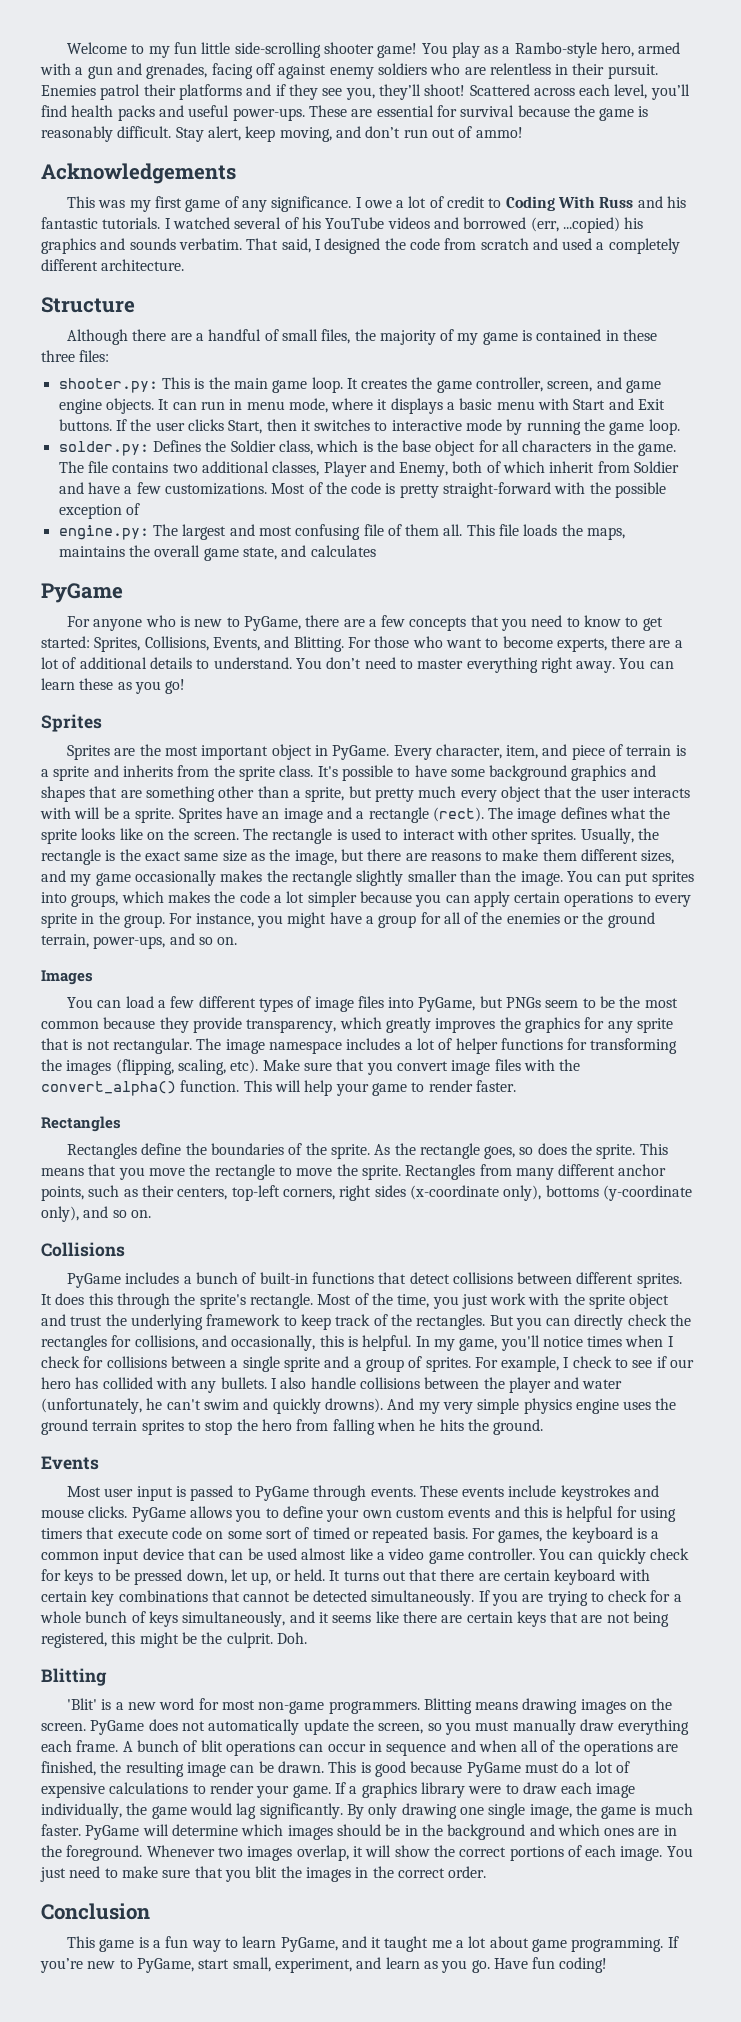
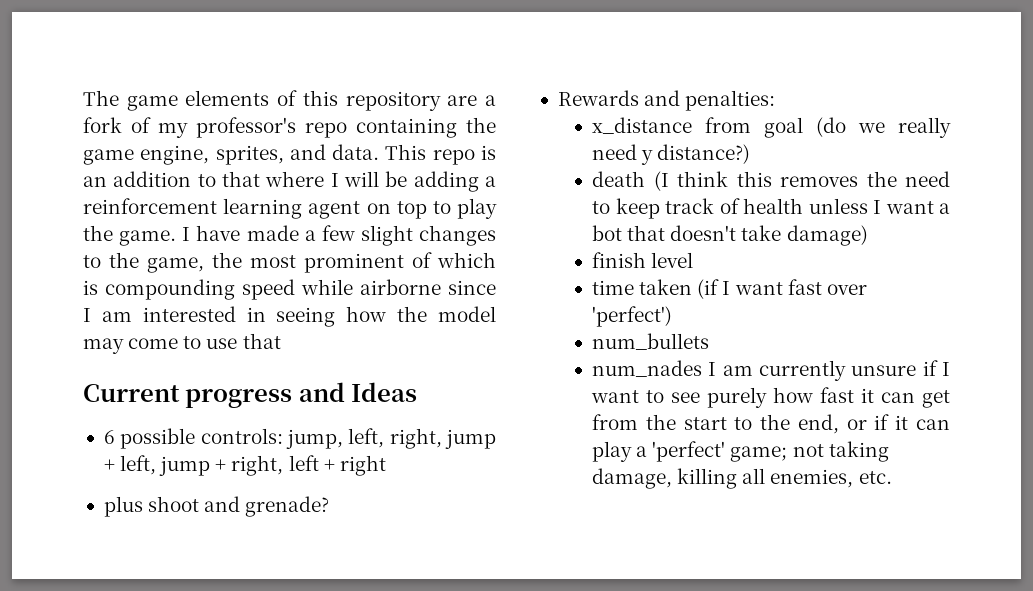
[66,42,681,58] [40,63,658,79] [41,84,690,100] [41,105,649,121] [41,126,523,142] [41,163,236,184] [66,196,687,212] [41,217,644,233] [41,238,680,254] [41,259,185,271] [41,297,135,313] [66,329,658,345] [41,350,110,362] [58,377,662,393] [58,398,666,414] [58,419,680,435] [58,440,677,456] [58,461,680,477] [58,482,667,498] [58,503,140,519] [58,524,626,540] [58,545,376,561] [41,583,123,603] [66,615,663,631] [41,636,683,652] [41,657,674,673] [41,678,186,694] [41,714,102,732] [66,744,686,760] [41,765,656,781] [41,786,691,802] [40,807,671,823] [41,828,660,844] [41,849,675,865] [41,870,694,886] [41,891,692,907] [41,912,655,928] [41,933,238,949] [41,970,93,985] [66,996,678,1012] [41,1017,673,1033] [41,1038,678,1054] [41,1059,581,1075] [41,1080,516,1096] [41,1116,121,1132] [66,1143,668,1159] [41,1164,667,1180] [41,1185,692,1201] [41,1206,151,1222] [41,1242,125,1257] [66,1272,682,1288] [41,1293,670,1309] [41,1314,692,1330] [41,1335,674,1351] [41,1356,695,1372] [41,1377,623,1393] [41,1398,677,1414] [41,1419,544,1435] [41,1456,99,1470] [66,1485,660,1501] [41,1506,677,1522] [41,1527,660,1543] [41,1548,690,1564] [41,1569,650,1585] [41,1590,682,1606] [40,1611,670,1627] [41,1632,307,1648] [41,1668,107,1686] [66,1698,673,1714] [41,1719,690,1735] [41,1740,679,1756] [41,1761,631,1777] [41,1782,636,1798] [41,1803,693,1819] [41,1824,677,1840] [41,1845,693,1861] [40,1866,487,1882] [41,1903,150,1920] [66,1936,679,1952] [40,1957,608,1973] Welcome to my fun little side-scrolling shooter game! You play as a Rambo-style hero, armed with a gun and grenades, facing off against enemy soldiers who are relentless in their pursuit. Enemies patrol their platforms and if they see you, they’ll shoot! Scattered across each level, you’ll find health packs and useful power-ups. These are essential for survival because the game is reasonably difficult. Stay alert, keep moving, and don’t run out of ammo! // Acknowledgements // This was my first game of any significance. I owe a lot of credit to Coding With Russ and his fantastic tutorials. I watched several of his YouTube videos and borrowed (err, ...copied) his graphics and sounds verbatim. That said, I designed the code from scratch and used a completely different architecture. // Structure // Although there are a handful of small files, the majority of my game is contained in these three files: // shooter.py: This is the main game loop. It creates the game controller, screen, and game engine objects. It can run in menu mode, where it displays a basic menu with Start and Exit buttons. If the user clicks Start, then it switches to interactive mode by running the game loop. // solder.py: Defines the Soldier class, which is the base object for all characters in the game. The file contains two additional classes, Player and Enemy, both of which inherit from Soldier and have a few customizations. Most of the code is pretty straight-forward with the possible exception of // engine.py: The largest and most confusing file of them all. This file loads the maps, maintains the overall game state, and calculates // PyGame // For anyone who is new to PyGame, there are a few concepts that you need to know to get started: Sprites, Collisions, Events, and Blitting. For those who want to become experts, there are a lot of additional details to understand. You don’t need to master everything right away. You can learn these as you go! // Sprites // Sprites are the most important object in PyGame. Every character, item, and piece of terrain is a sprite and inherits from the sprite class. It's possible to have some background graphics and shapes that are something other than a sprite, but pretty much every object that the user interacts with will be a sprite. Sprites have an image and a rectangle (rect). The image defines what the sprite looks like on the screen. The rectangle is used to interact with other sprites. Usually, the rectangle is the exact same size as the image, but there are reasons to make them different sizes, and my game occasionally makes the rectangle slightly smaller than the image. You can put sprites into groups, which makes the code a lot simpler because you can apply certain operations to every sprite in the group. For instance, you might have a group for all of the enemies or the ground terrain, power-ups, and so on. // Images // You can load a few different types of image files into PyGame, but PNGs seem to be the most common because they provide transparency, which greatly improves the graphics for any sprite that is not rectangular. The image namespace includes a lot of helper functions for transforming the images (flipping, scaling, etc). Make sure that you convert image files with the convert_alpha() function. This will help your game to render faster. // Rectangles // Rectangles define the boundaries of the sprite. As the rectangle goes, so does the sprite. This means that you move the rectangle to move the sprite. Rectangles from many different anchor points, such as their centers, top-left corners, right sides (x-coordinate only), bottoms (y-coordinate only), and so on. // Collisions // PyGame includes a bunch of built-in functions that detect collisions between different sprites. It does this through the sprite's rectangle. Most of the time, you just work with the sprite object and trust the underlying framework to keep track of the rectangles. But you can directly check the rectangles for collisions, and occasionally, this is helpful. In my game, you'll notice times when I check for collisions between a single sprite and a group of sprites. For example, I check to see if our hero has collided with any bullets. I also handle collisions between the player and water (unfortunately, he can't swim and quickly drowns). And my very simple physics engine uses the ground terrain sprites to stop the hero from falling when he hits the ground. // Events // Most user input is passed to PyGame through events. These events include keystrokes and mouse clicks. PyGame allows you to define your own custom events and this is helpful for using timers that execute code on some sort of timed or repeated basis. For games, the keyboard is a common input device that can be used almost like a video game controller. You can quickly check for keys to be pressed down, let up, or held. It turns out that there are certain keyboard with certain key combinations that cannot be detected simultaneously. If you are trying to check for a whole bunch of keys simultaneously, and it seems like there are certain keys that are not being registered, this might be the culprit. Doh. // Blitting // 'Blit' is a new word for most non-game programmers. Blitting means drawing images on the screen. PyGame does not automatically update the screen, so you must manually draw everything each frame. A bunch of blit operations can occur in sequence and when all of the operations are finished, the resulting image can be drawn. This is good because PyGame must do a lot of expensive calculations to render your game. If a graphics library were to draw each image individually, the game would lag significantly. By only drawing one single image, the game is much faster. PyGame will determine which images should be in the background and which ones are in the foreground. Whenever two images overlap, it will show the correct portions of each image. You just need to make sure that you blit the images in the correct order. // Conclusion // This game is a fun way to learn PyGame, and it taught me a lot about game programming. If you’re new to PyGame, start small, experiment, and learn as you go. Have fun coding! -> [83,90,496,111] [83,117,496,138] [83,144,496,165] [83,171,496,192] [83,198,498,219] [83,225,496,246] [83,252,496,273] [83,279,496,300] [83,306,496,327] [83,333,281,354] [83,382,418,408] [103,428,497,449] [103,455,386,476] [103,496,330,517] [557,90,776,111] [592,117,951,138] [592,144,751,165] [592,171,950,191] [592,198,950,219] [592,225,868,246] [592,252,694,268] [592,279,867,299] [592,306,673,327] [592,333,710,350] [592,360,951,381] [591,387,950,408] [592,414,950,434] [592,441,889,462] [592,468,892,489] The game elements of this repository are a fork of my professor's repo containing the game engine, sprites, and data. This repo is an addition to that where I will be adding a reinforcement learning agent on top to play the game. I have made a few slight changes to the game, the most prominent of which is compounding speed while airborne since I am interested in seeing how the model may come to use that // Current progress and Ideas // 6 possible controls: jump, left, right, jump + left, jump + right, left + right // plus shoot and grenade? // Rewards and penalties: // x_distance from goal (do we really need y distance?) // death (I think this removes the need to keep track of health unless I want a bot that doesn't take damage) // finish level // time taken (if I want fast over 'perfect') // num_bullets // num_nades I am currently unsure if I want to see purely how fast it can get from the start to the end, or if it can play a 'perfect' game; not taking damage, killing all enemies, etc.

